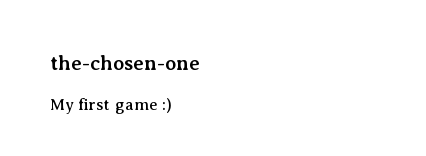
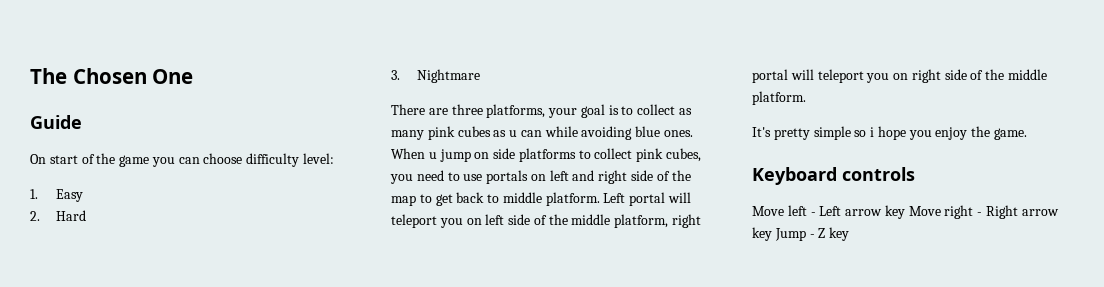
[50,55,200,70] [50,98,172,114] the-chosen-one // My first game :) -> [30,68,194,84] [30,115,82,129] [30,153,335,167] [30,189,84,202] [30,210,87,221] [391,69,481,83] [391,104,693,118] [391,126,694,140] [391,148,702,162] [390,170,691,184] [391,192,692,206] [391,214,702,228] [752,69,1048,83] [752,91,806,105] [752,126,1028,140] [752,167,915,185] [752,205,1059,219] [752,227,850,241] The Chosen One // Guide // On start of the game you can choose difficulty level: // 1. Easy // 2. Hard // 3. Nightmare // There are three platforms, your goal is to collect as many pink cubes as u can while avoiding blue ones. When u jump on side platforms to collect pink cubes, you need to use portals on left and right side of the map to get back to middle platform. Left portal will teleport you on left side of the middle platform, right portal will teleport you on right side of the middle platform. // It's pretty simple so i hope you enjoy the game. // Keyboard controls // Move left - Left arrow key Move right - Right arrow key Jump - Z key

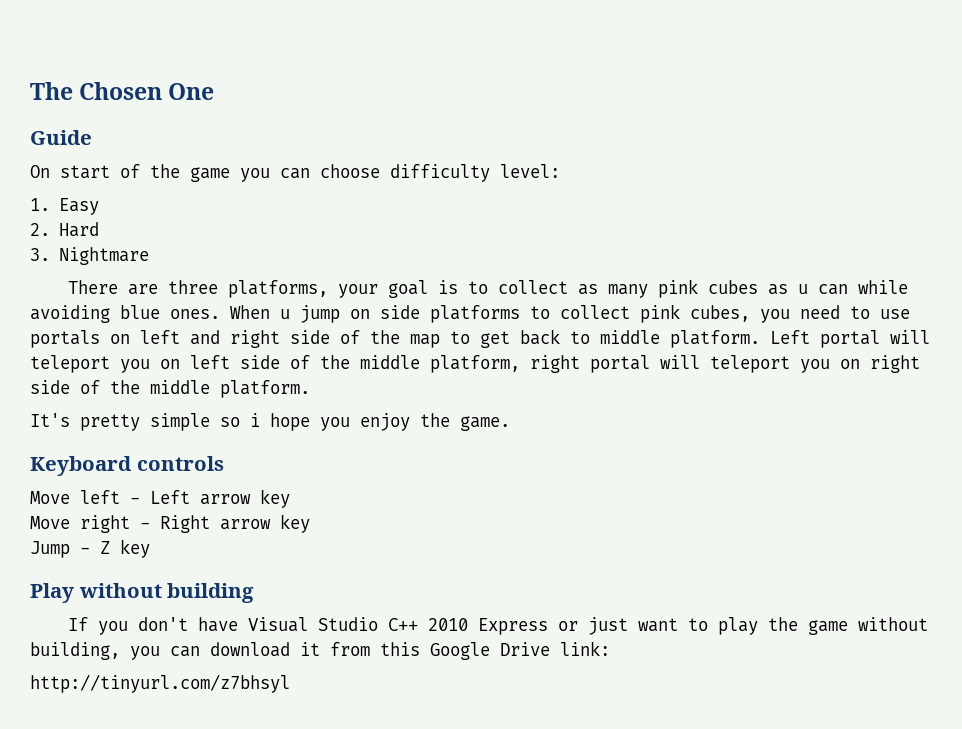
(905, 212) none -> (290, 498) //
(772, 234) none -> (310, 523) //
(850, 234) none -> [30,583,255,603] [67,617,928,635] [30,641,610,660] [30,674,290,693] // Play without building // If you don't have Visual Studio C++ 2010 Express or just want to play the game without building, you can download it from this Google Drive link: // http://tinyurl.com/z7bhsyl

